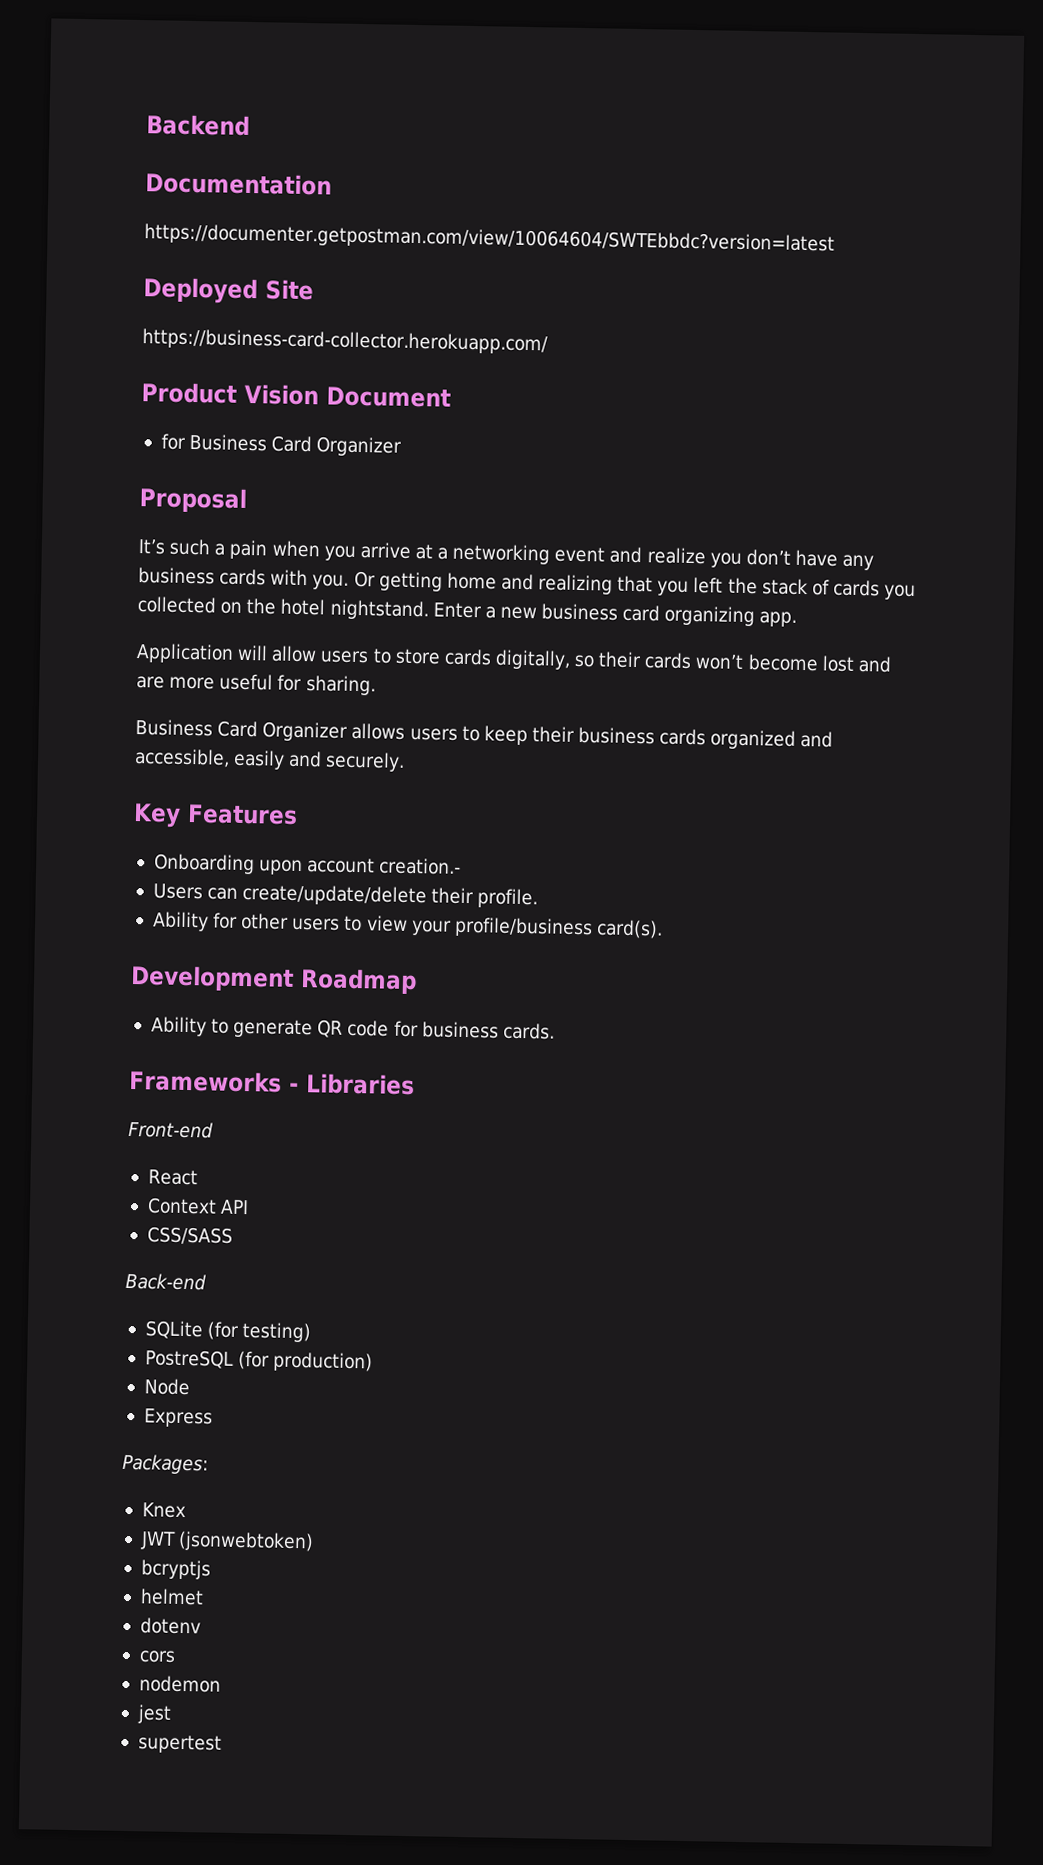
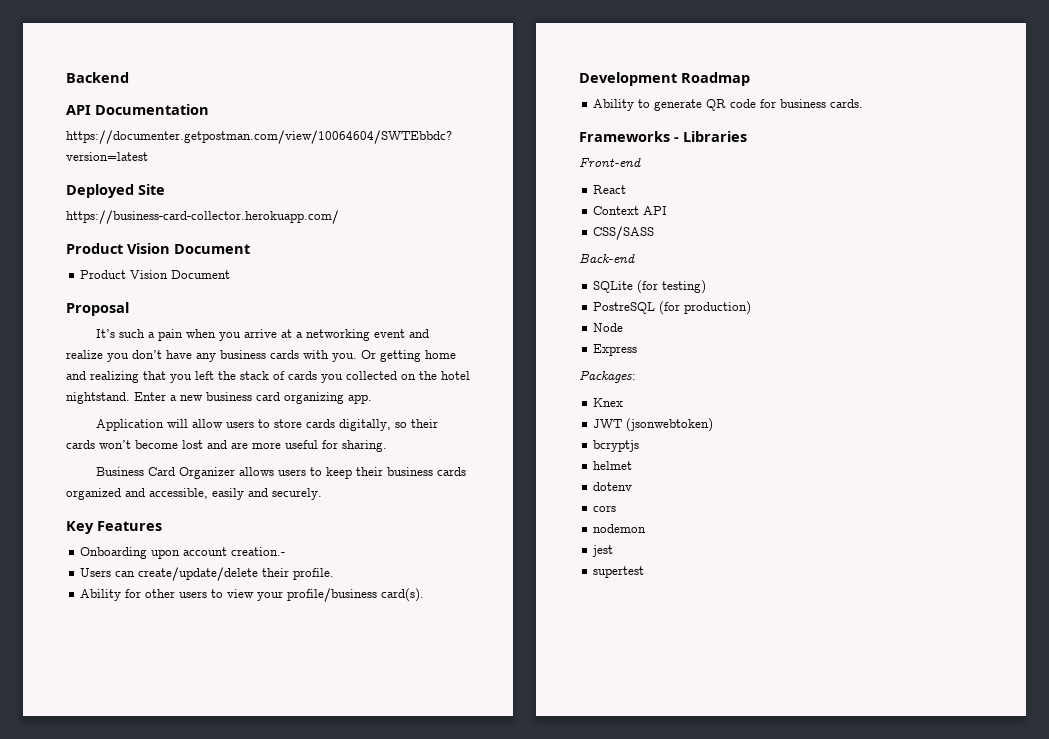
(250, 125) none -> [66,105,91,115] API
[160,433,403,457] for Business Card Organizer -> [80,270,231,279] Product Vision Document

